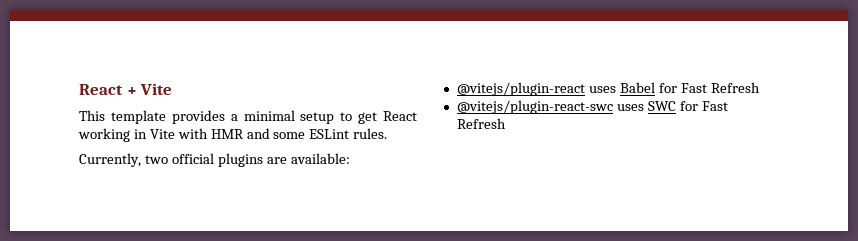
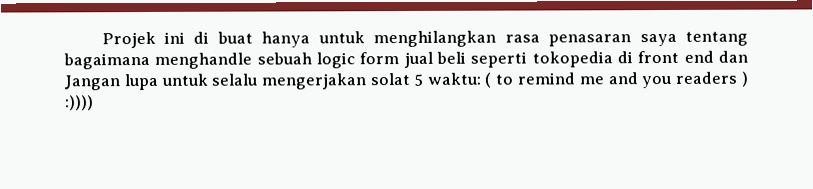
[79,83,173,95] [79,110,417,124] [78,128,388,142] [79,153,350,167] [456,82,760,96] [456,100,728,114] [456,118,506,129] React + Vite // This template provides a minimal setup to get React working in Vite with HMR and some ESLint rules. // Currently, two official plugins are available: // @vitejs/plugin-react uses Babel for Fast Refresh // @vitejs/plugin-react-swc uses SWC for Fast Refresh -> [101,30,749,49] [63,50,748,70] [64,71,748,91] [65,95,94,111] Projek ini di buat hanya untuk menghilangkan rasa penasaran saya tentang bagaimana menghandle sebuah logic form jual beli seperti tokopedia di front end dan Jangan lupa untuk selalu mengerjakan solat 5 waktu: ( to remind me and you readers ) :))))

